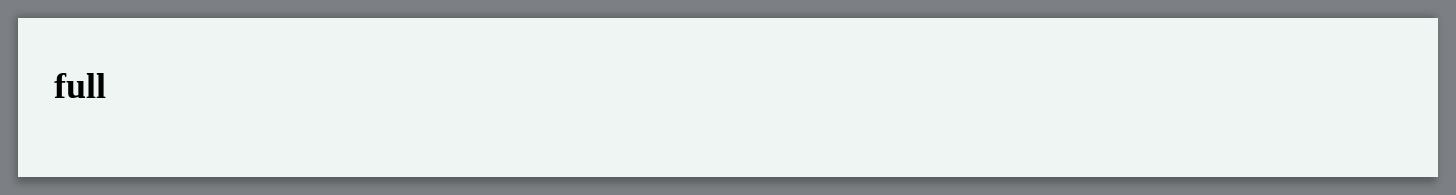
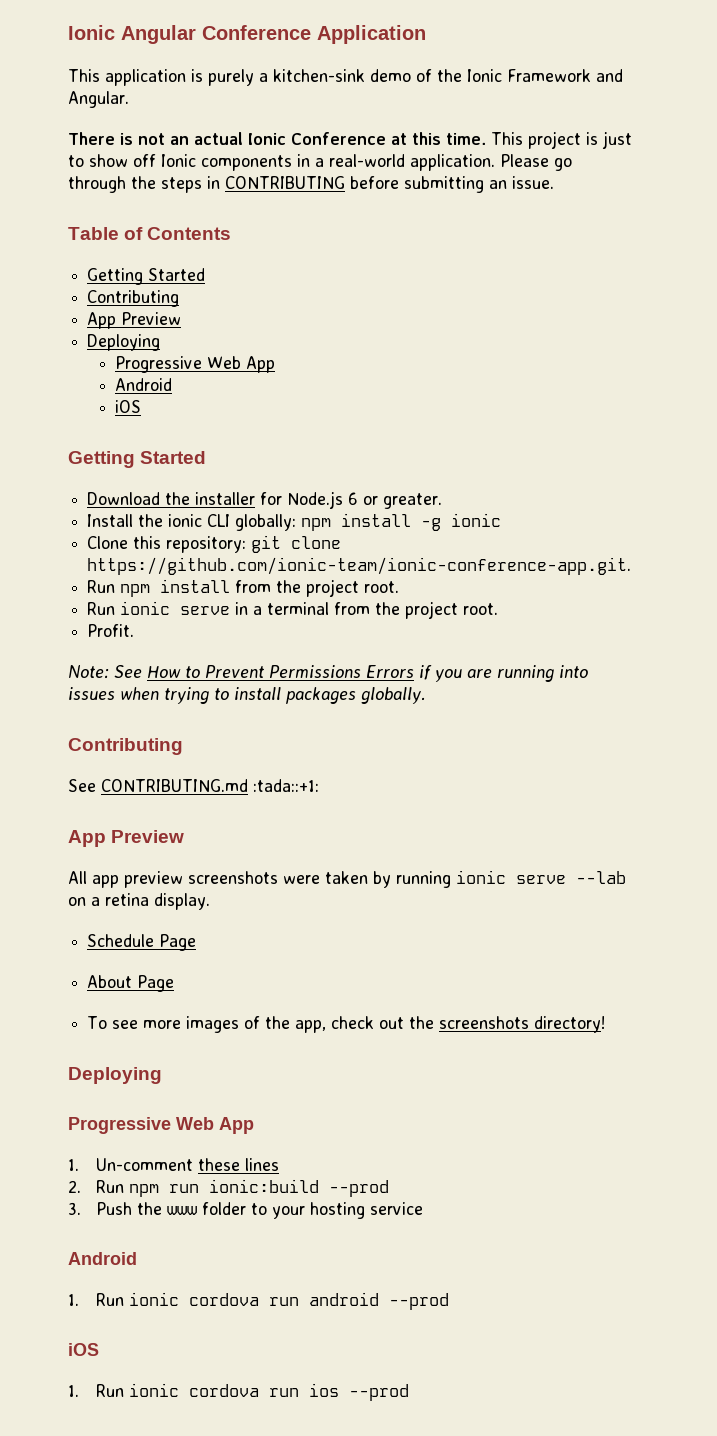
[54,73,106,98] full -> [68,25,426,44] [68,69,623,86] [68,91,129,108] [68,131,632,149] [68,154,572,171] [68,176,554,193] [68,227,232,240] [87,268,206,285] [87,290,180,307] [87,312,182,329] [87,334,161,351] [115,356,276,373] [115,378,173,391] [115,400,142,413] [68,451,207,468] [87,491,443,509] [87,513,502,531] [87,535,342,553] [87,557,632,575] [87,579,400,597] [87,601,499,619] [87,624,135,637] [68,665,588,682] [68,687,426,704] [68,738,183,755] [68,779,319,792] [68,830,185,847] [68,870,626,888] [68,893,210,910] [87,934,197,951] [87,975,175,992] [87,1016,606,1033] [68,1067,162,1084] [68,1117,254,1134] [68,1158,280,1171] [68,1179,390,1197] [68,1202,424,1219] [68,1252,137,1265] [68,1292,450,1310] [68,1343,99,1356] [68,1383,410,1401] Ionic Angular Conference Application // This application is purely a kitchen-sink demo of the Ionic Framework and Angular. // There is not an actual Ionic Conference at this time. This project is just to show off Ionic components in a real-world application. Please go through the steps in CONTRIBUTING before submitting an issue. // Table of Contents // Getting Started // Contributing // App Preview // Deploying // Progressive Web App // Android // iOS // Getting Started // Download the installer for Node.js 6 or greater. // Install the ionic CLI globally: npm install -g ionic // Clone this repository: git clone https://github.com/ionic-team/ionic-conference-app.git. // Run npm install from the project root. // Run ionic serve in a terminal from the project root. // Profit. // Note: See How to Prevent Permissions Errors if you are running into issues when trying to install packages globally. // Contributing // See CONTRIBUTING.md :tada::+1: // App Preview // All app preview screenshots were taken by running ionic serve --lab on a retina display. // Schedule Page // About Page // To see more images of the app, check out the screenshots directory! // Deploying // Progressive Web App // 1. Un-comment these lines // 2. Run npm run ionic:build --prod // 3. Push the www folder to your hosting service // Android // 1. Run ionic cordova run android --prod // iOS // 1. Run ionic cordova run ios --prod

